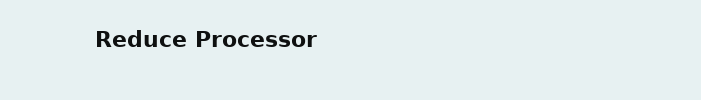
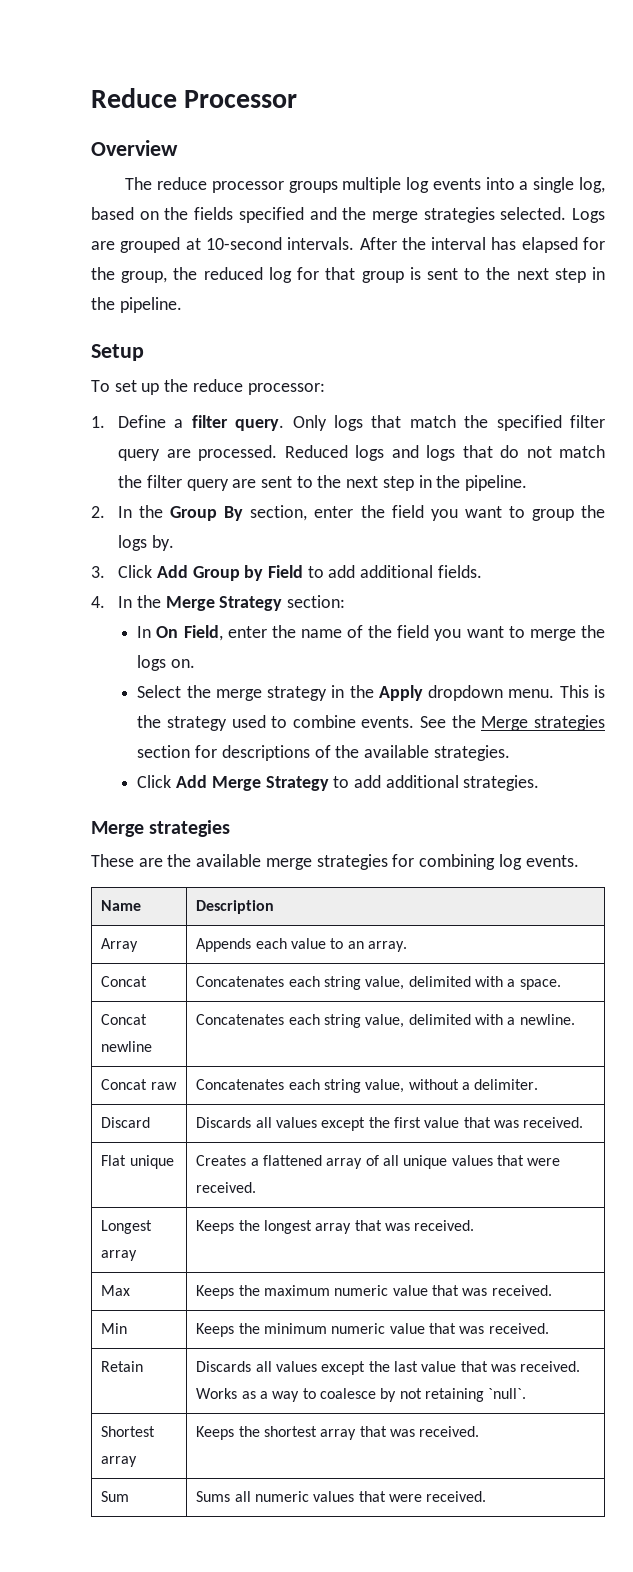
(317, 39) none -> [91,140,178,156] [125,177,605,193] [91,207,605,223] [91,237,605,253] [91,267,605,283] [91,297,182,313] [91,344,144,361] [91,379,325,395] [91,415,605,431] [118,445,606,461] [118,475,528,491] [91,505,606,521] [118,535,174,551] [91,565,482,581] [91,595,345,611] [137,625,605,641] [137,655,196,671] [137,685,605,701] [137,715,605,731] [137,745,510,761] [137,775,540,791] [91,820,231,837] [91,854,579,870] [101,900,142,911] [196,900,275,914] [101,938,139,952] [196,938,407,952] [101,976,148,987] [196,976,561,990] [101,1014,148,1025] [101,1041,153,1052] [196,1014,575,1028] [101,1079,177,1090] [196,1079,539,1093] [101,1117,151,1128] [196,1117,584,1131] [101,1155,174,1169] [196,1155,561,1169] [196,1182,257,1193] [101,1220,153,1234] [101,1250,138,1261] [196,1220,475,1234] [101,1285,131,1296] [196,1285,552,1299] [101,1323,128,1334] [196,1323,549,1337] [101,1361,144,1372] [196,1361,581,1375] [196,1388,527,1402] [101,1426,156,1437] [101,1456,138,1467] [196,1426,480,1440] [101,1491,130,1502] [196,1491,487,1502] // Overview // The reduce processor groups multiple log events into a single log, based on the fields specified and the merge strategies selected. Logs are grouped at 10-second intervals. After the interval has elapsed for the group, the reduced log for that group is sent to the next step in the pipeline. // Setup // To set up the reduce processor: // 1. Define a filter query. Only logs that match the specified filter query are processed. Reduced logs and logs that do not match the filter query are sent to the next step in the pipeline. // 2. In the Group By section, enter the field you want to group the logs by. // 3. Click Add Group by Field to add additional fields. // 4. In the Merge Strategy section: // In On Field, enter the name of the field you want to merge the logs on. // Select the merge strategy in the Apply dropdown menu. This is the strategy used to combine events. See the Merge strategies section for descriptions of the available strategies. // Click Add Merge Strategy to add additional strategies. // Merge strategies // These are the available merge strategies for combining log events. // Name | Description // Array | Appends each value to an array. // Concat | Concatenates each string value, delimited with a space. // Concat newline | Concatenates each string value, delimited with a newline. // Concat raw | Concatenates each string value, without a delimiter. // Discard | Discards all values except the first value that was received. // Flat unique | Creates a flattened array of all unique values that were received. // Longest array | Keeps the longest array that was received. // Max | Keeps the maximum numeric value that was received. // Min | Keeps the minimum numeric value that was received. // Retain | Discards all values except the last value that was received. Works as a way to coalesce by not retaining `null`. // Shortest array | Keeps the shortest array that was received. // Sum | Sums all numeric values that were received.

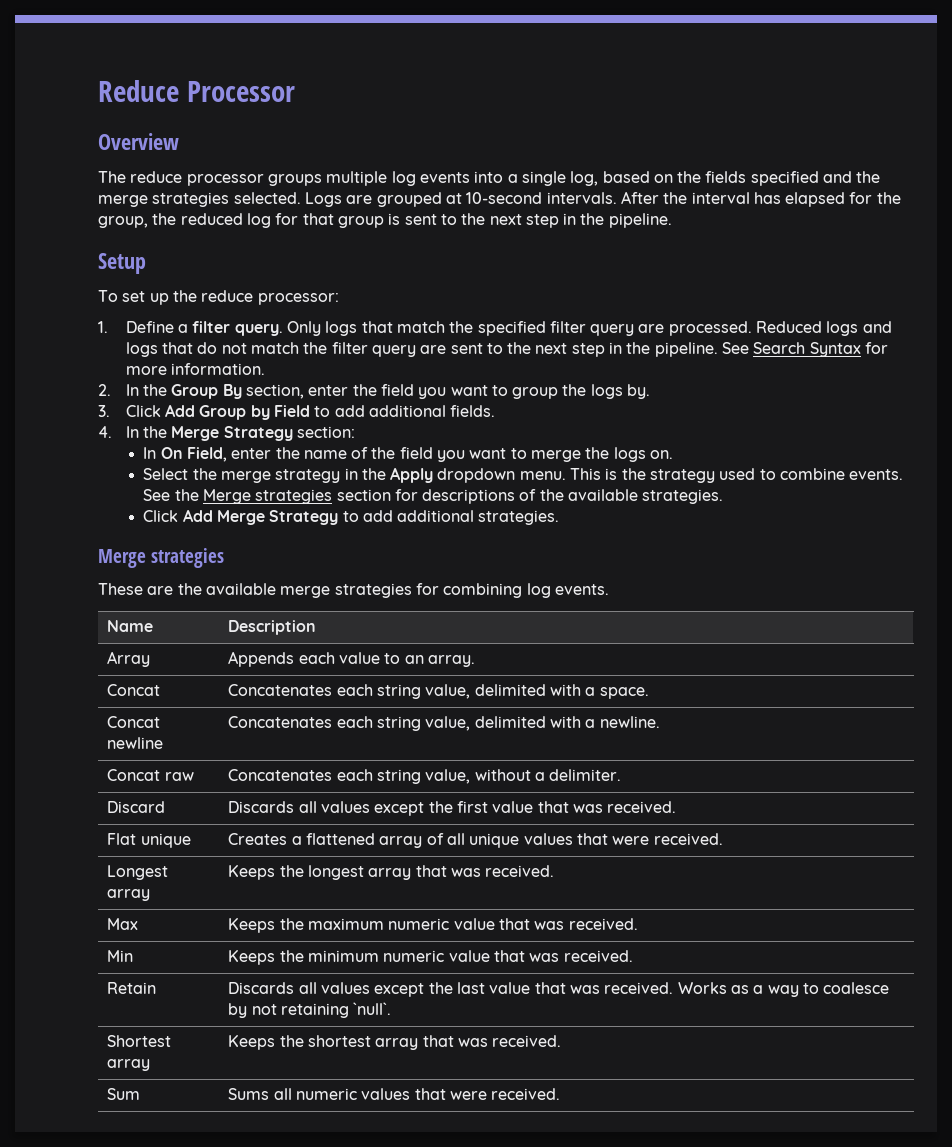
(528, 483) none -> [722,342,889,357] [125,363,265,375] See Search Syntax for more information.

